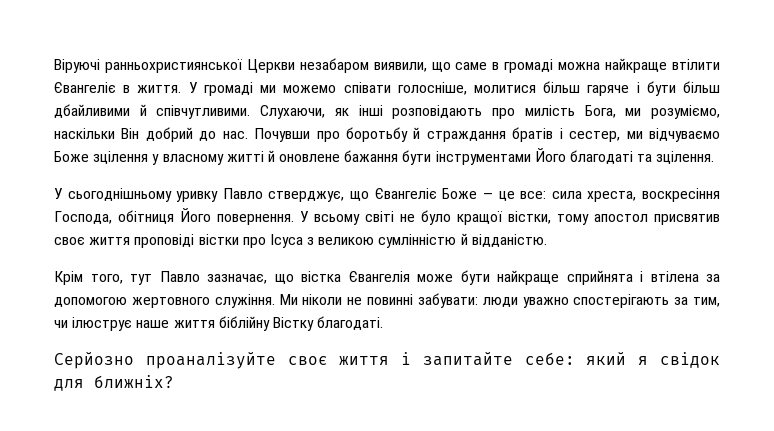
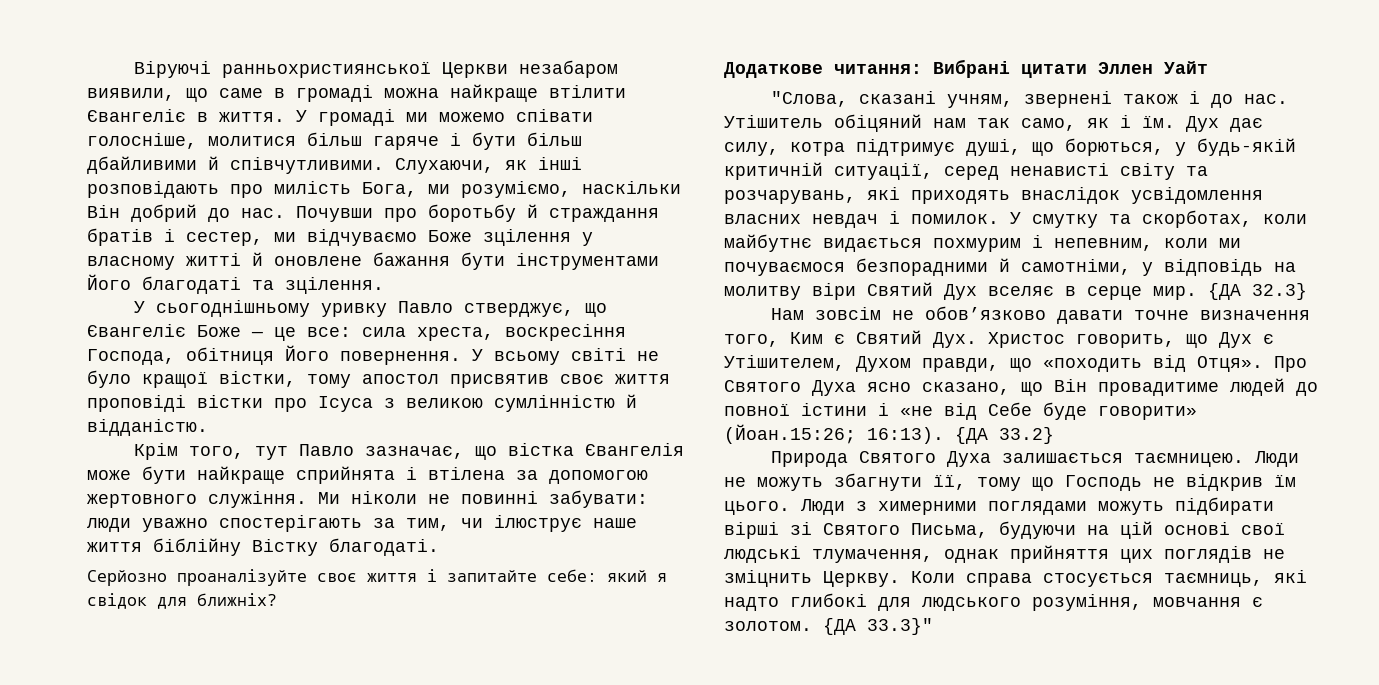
(174, 382) none -> [724,59,1208,78] [770,91,1288,108] [724,114,1263,132] [724,138,1296,156] [724,162,1208,180] [724,187,1263,204] [724,210,1307,228] [724,234,1241,252] [724,258,1296,276] [724,282,1307,300] [770,306,1310,324] [724,330,1274,348] [724,355,1307,372] [724,378,1318,396] [724,402,1197,420] [724,424,1054,444] [770,451,1299,467] [724,473,1296,491] [724,497,1274,515] [724,521,1285,539] [724,545,1285,563] [724,570,1307,587] [724,593,1263,611] [724,618,933,635] // Додаткове читання: Вибрані цитати Эллен Уайт // "Слова, сказані учням, звернені також і до нас. Утішитель обіцяний нам так само, як і їм. Дух дає силу, котра підтримує душі, що борються, у будь-якій критичній ситуації, серед ненависті світу та розчарувань, які приходять внаслідок усвідомлення власних невдач і помилок. У смутку та скорботах, коли майбутнє видається похмурим і непевним, коли ми почуваємося безпорадними й самотніми, у відповідь на молитву віри Святий Дух вселяє в серце мир. {ДА 32.3} // Нам зовсім не обов’язково давати точне визначення того, Ким є Святий Дух. Христос говорить, що Дух є Утішителем, Духом правди, що «походить від Отця». Про Святого Духа ясно сказано, що Він провадитиме людей до повної істини і «не від Себе буде говорити» (Йоан.15:26; 16:13). {ДА 33.2} // Природа Святого Духа залишається таємницею. Люди не можуть збагнути її, тому що Господь не відкрив їм цього. Люди з химерними поглядами можуть підбирати вірші зі Святого Письма, будуючи на цій основі свої людські тлумачення, однак прийняття цих поглядів не зміцнить Церкву. Коли справа стосується таємниць, які надто глибокі для людського розуміння, мовчання є золотом. {ДА 33.3}"

